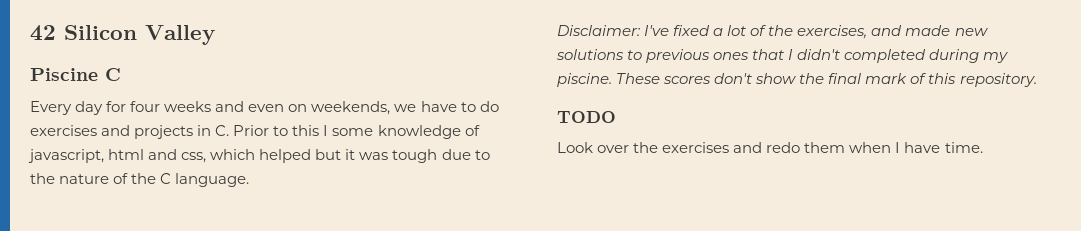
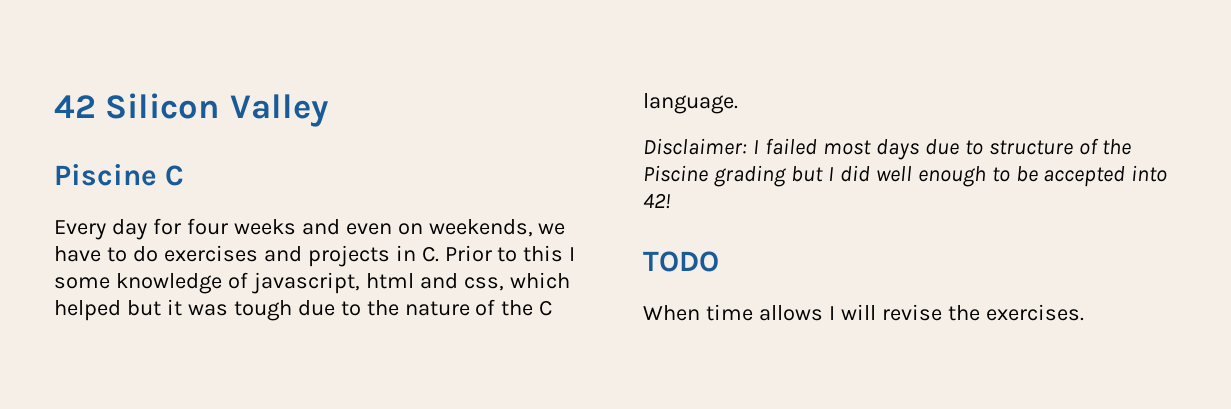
[644,25,988,39] [556,49,1009,63] [557,73,1037,87] [557,111,616,123] [557,142,983,153] I've fixed a lot of the exercises, and made new solutions to previous ones that I didn't completed during my piscine. These scores don't show the final mark of this repository. // TODO // Look over the exercises and redo them when I have time. -> [752,138,1132,160] [643,165,1168,187] [643,193,671,209] [643,251,719,272] [643,304,1084,321] I failed most days due to structure of the Piscine grading but I did well enough to be accepted into 42! // TODO // When time allows I will revise the exercises.

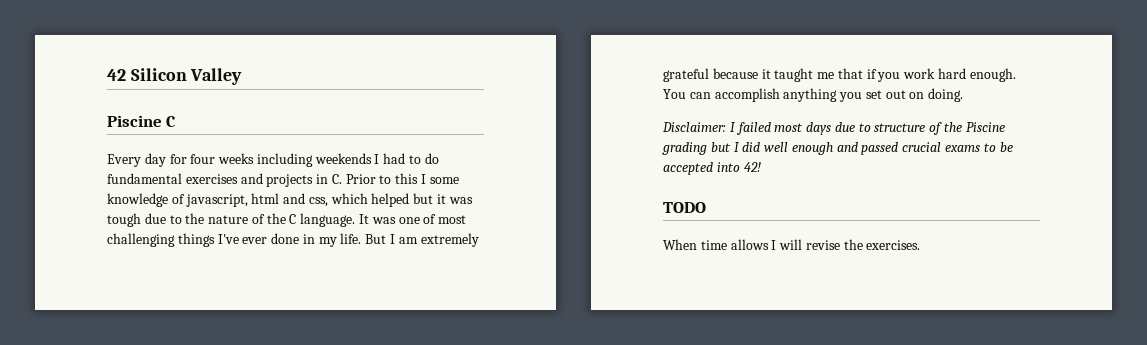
[301,219,566,237] [54,246,101,262] and even on weekends, we have -> [256,153,406,167] including weekends I had
(158, 254) none -> [107,173,182,184] fundamental
(738, 103) none -> [359,214,467,224] [107,233,479,247] [663,68,1016,82] [663,88,964,102] It was one of most challenging things I've ever done in my life. But I am extremely grateful because it taught me that if you work hard enough. You can accomplish anything you set out on doing.
(986, 176) none -> [836,142,981,155] and passed crucial exams

